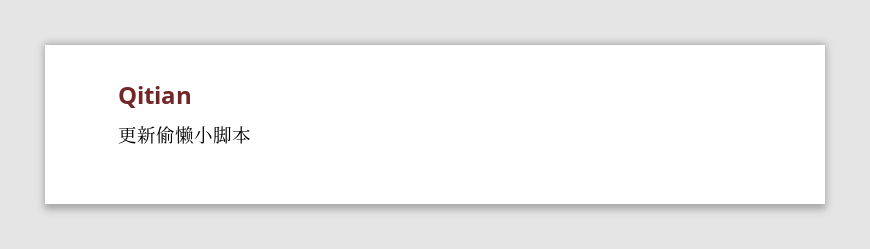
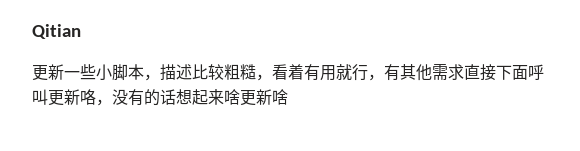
[156,126,251,145] 偷懒小脚本 -> [64,64,544,81] [32,89,288,106] 一些小脚本，描述比较粗糙，看着有用就行，有其他需求直接下面呼叫更新咯，没有的话想起来啥更新啥

